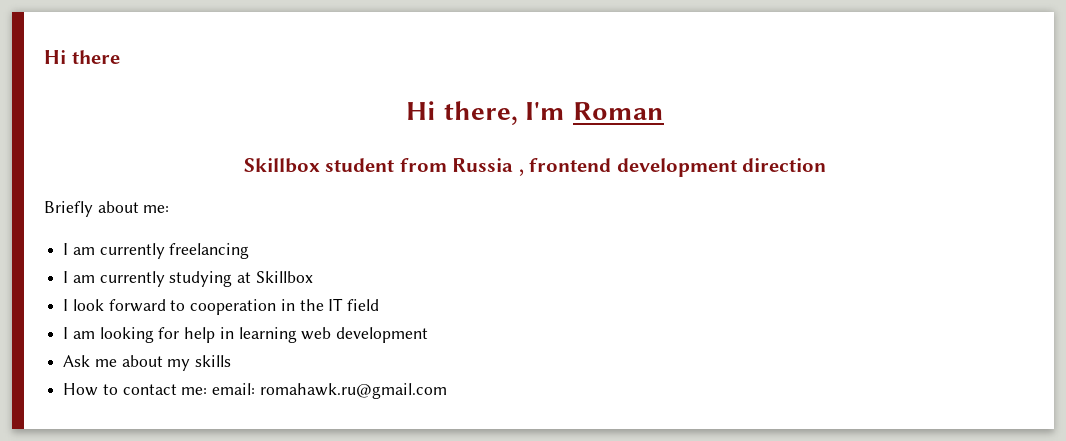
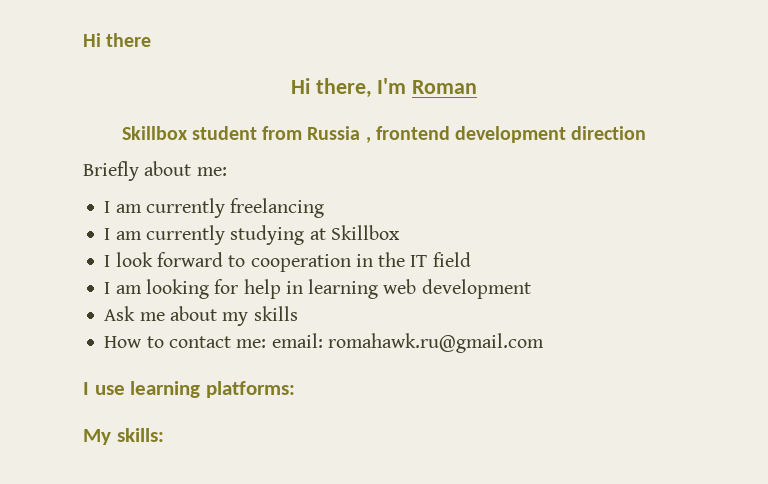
(447, 391) none -> [83,381,295,398] [83,428,164,445] // I use learning platforms: // My skills:

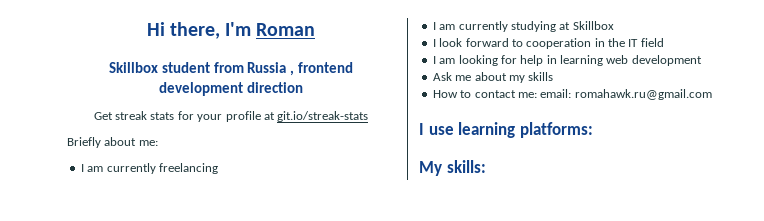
[83,33,152,47] [290,78,310,94] Hi there // Hi -> [146,22,165,36] Hi
(647, 133) none -> [93,111,369,122] // Get streak stats for your profile at git.io/streak-stats

